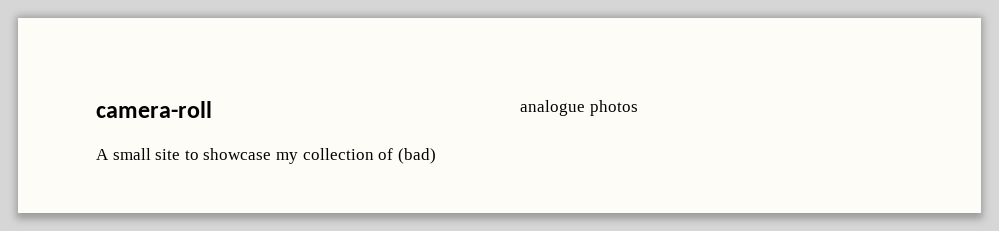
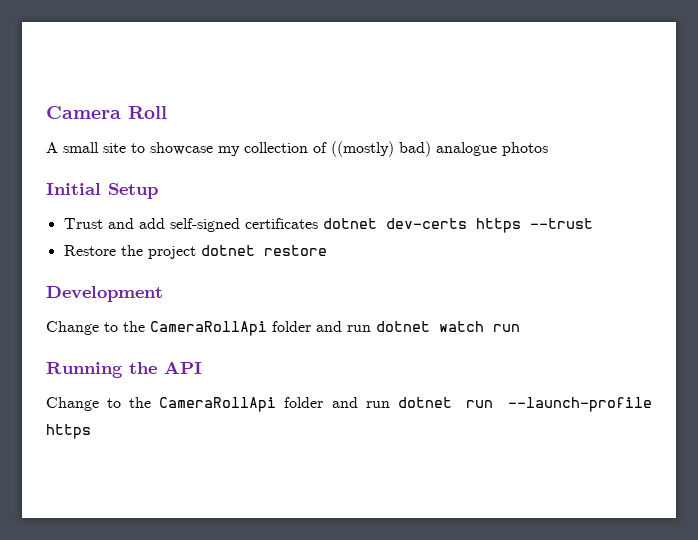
[96,101,212,118] camera-roll -> [46,106,167,119] Camera Roll
[397,148,436,164] (bad) -> [331,141,431,157] ((mostly) bad)
(638, 108) none -> [46,183,158,199] [63,218,593,233] [63,245,327,259] [46,286,163,302] [46,321,520,336] [46,361,202,378] [46,397,652,412] [46,424,91,439] // Initial Setup // Trust and add self-signed certificates dotnet dev-certs https --trust // Restore the project dotnet restore // Development // Change to the CameraRollApi folder and run dotnet watch run // Running the API // Change to the CameraRollApi folder and run dotnet run --launch-profile https

